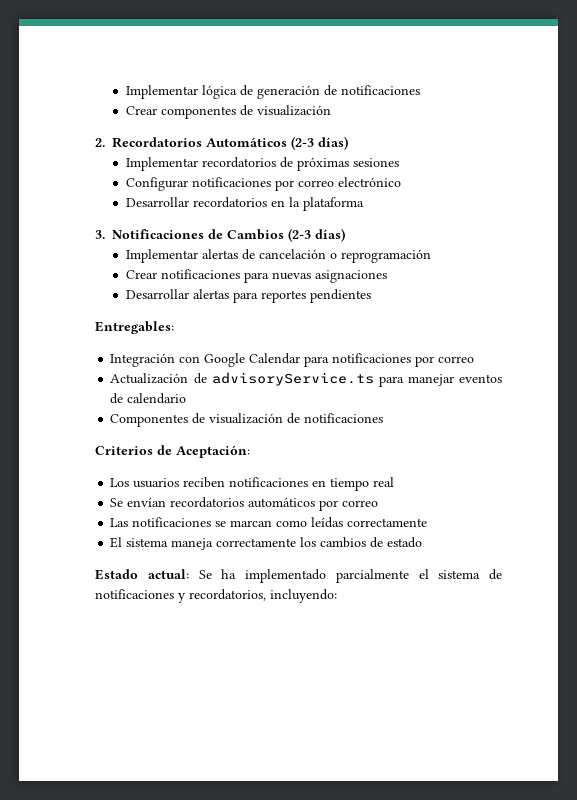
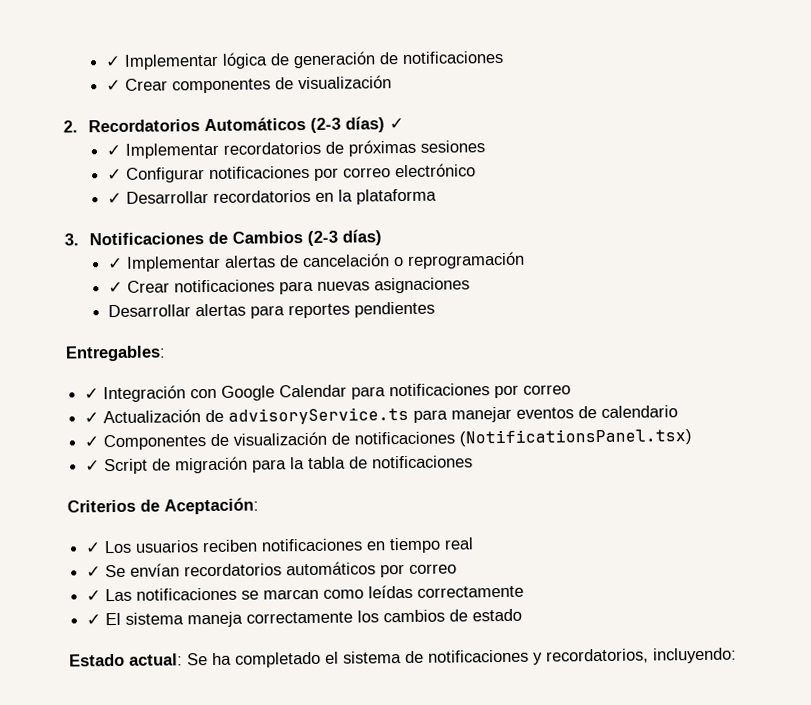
(126, 92) none -> [105,55,122,68] ✓
(421, 90) none -> [106,79,122,92] ✓
(348, 143) // -> [389,117,405,130] [106,144,122,157] ✓ // ✓
(400, 162) none -> [107,168,123,181] ✓
(402, 182) none -> [107,192,123,205] ✓
(345, 235) none -> [108,257,124,270] ✓
(432, 256) none -> [108,281,124,294] ✓
(174, 327) none -> [84,388,100,400] ✓
(475, 359) none -> [84,412,100,424] ✓
(187, 398) none -> [84,436,100,448] ✓
(384, 418) none -> [459,428,693,447] [85,455,474,475] (NotificationsPanel.tsx) // ✓ Script de migración para la tabla de notificaciones
(250, 451) none -> [85,542,102,554] ✓
(395, 482) none -> [86,566,102,578] ✓
(379, 503) none -> [86,590,102,602] ✓
(428, 522) none -> [86,614,102,626] ✓
[245,569,409,583] implementado parcialmente -> [235,651,321,668] completado

